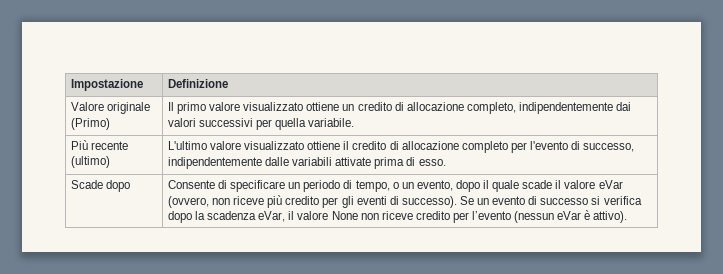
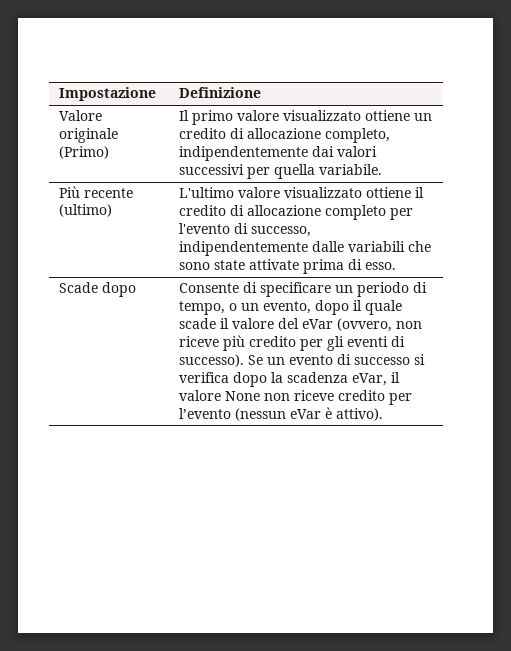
(333, 161) none -> [408,241,432,252] [179,260,246,270] che sono state
(596, 184) none -> [278,318,300,329] del

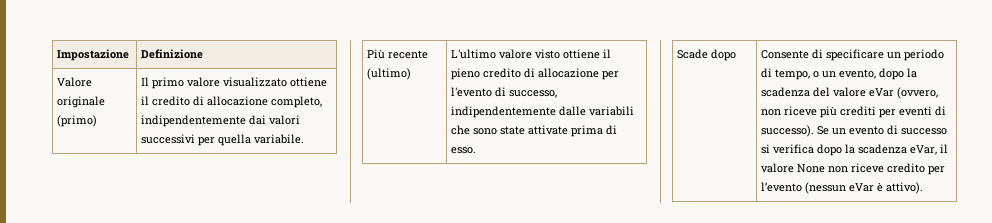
[59,146,110,159] (Primo) -> [57,115,98,127] (primo)
[414,113,433,121] un -> [141,96,150,105] il
[284,187,425,198] [179,205,387,220] visualizzato ottiene il credito di allocazione completo -> [535,49,612,59] [451,68,600,80] visto ottiene il pieno credito di allocazione
[353,300,403,315] [179,318,300,329] il quale scade il valore del -> [907,68,918,78] [761,87,867,97] la scadenza del valore
[249,336,345,351] credito per gli -> [840,106,897,118] crediti per

